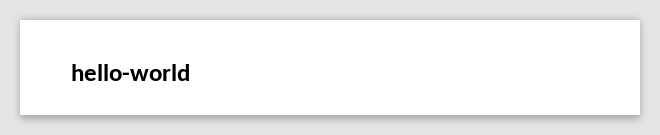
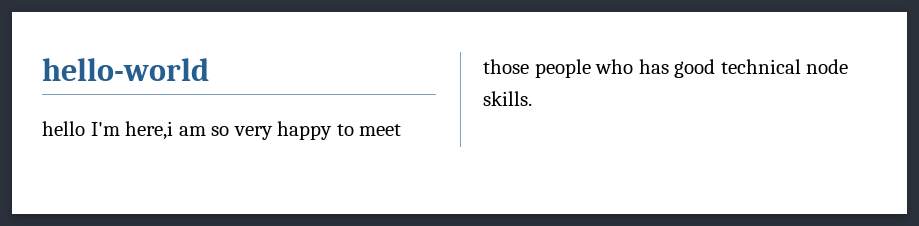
(190, 72) none -> [42,121,402,140] [483,59,849,78] [483,91,532,106] // hello I'm here,i am so very happy to meet those people who has good technical node skills.

